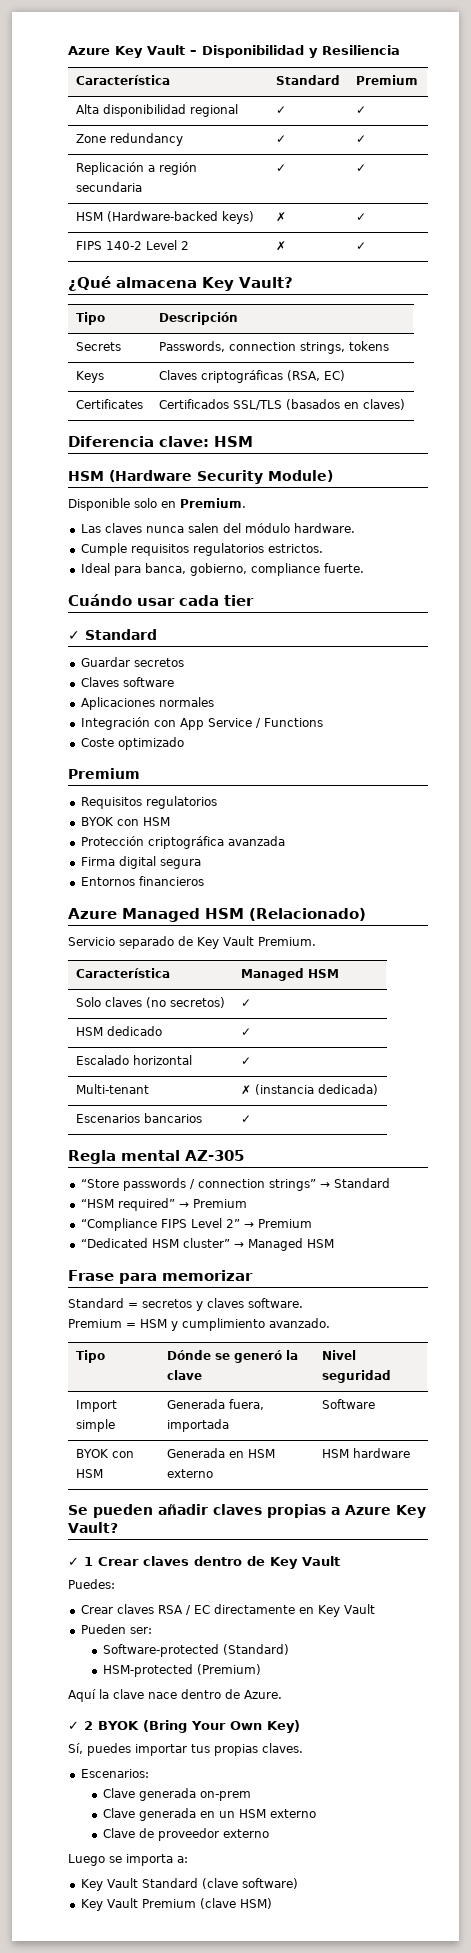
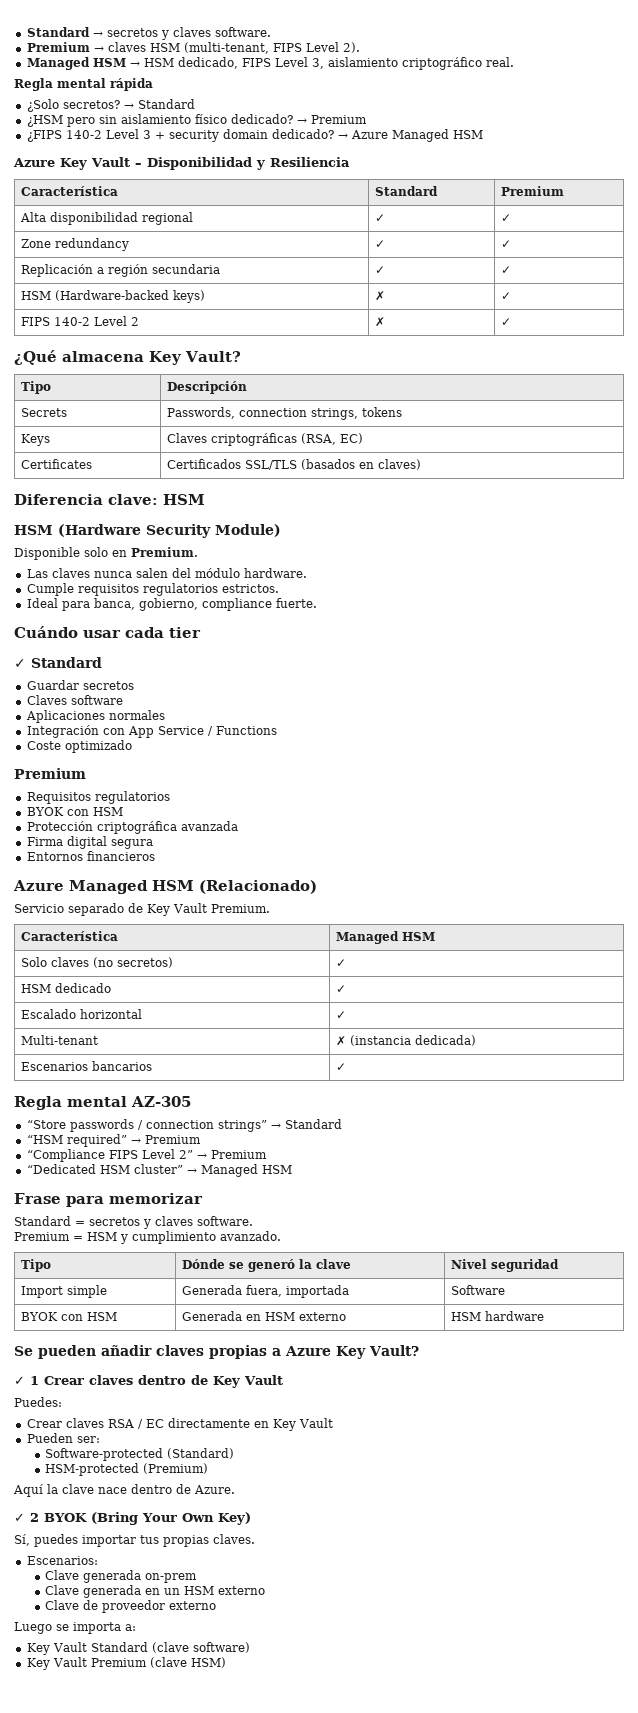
(68, 50) none -> [26,27,271,40] [26,42,360,54] [26,57,514,70] [14,78,153,91] [26,99,195,112] [26,114,367,127] [26,129,483,142] Standard → secretos y claves software. // Premium → claves HSM (multi-tenant, FIPS Level 2). // Managed HSM → HSM dedicado, FIPS Level 3, aislamiento criptográfico real. // Regla mental rápida // ¿Solo secretos? → Standard // ¿HSM pero sin aislamiento físico dedicado? → Premium // ¿FIPS 140-2 Level 3 + security domain dedicado? → Azure Managed HSM //

